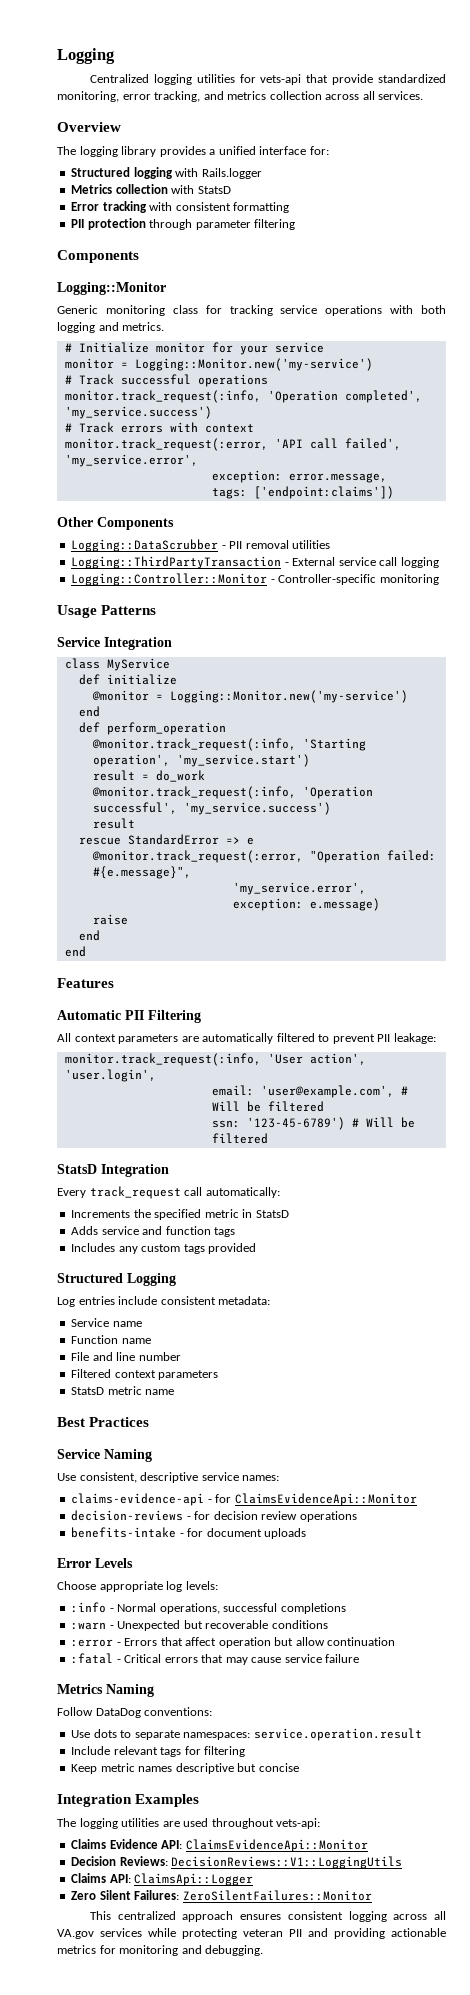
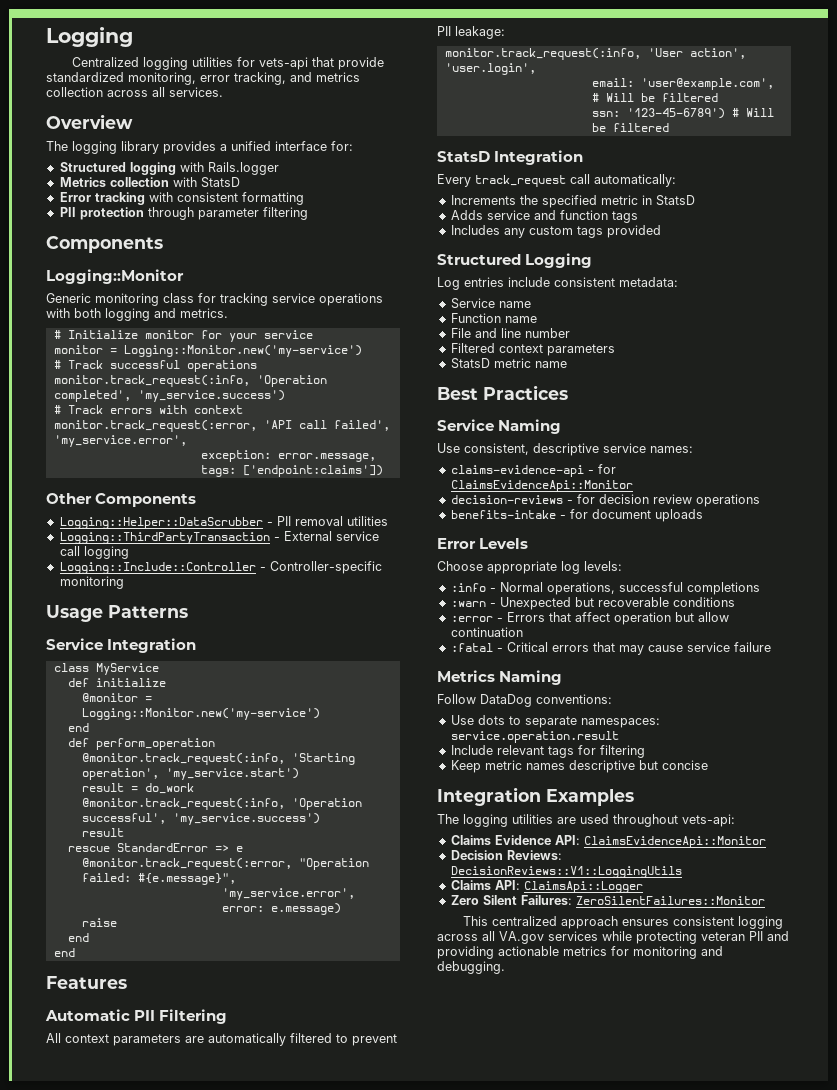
[71,539,219,552] Logging::DataScrubber -> [59,517,263,529] Logging::Helper::DataScrubber
[71,573,268,586] Logging::Controller::Monitor -> [59,562,256,574] Logging::Include::Controller
[232,898,303,911] exception: -> [221,905,264,912] error:

